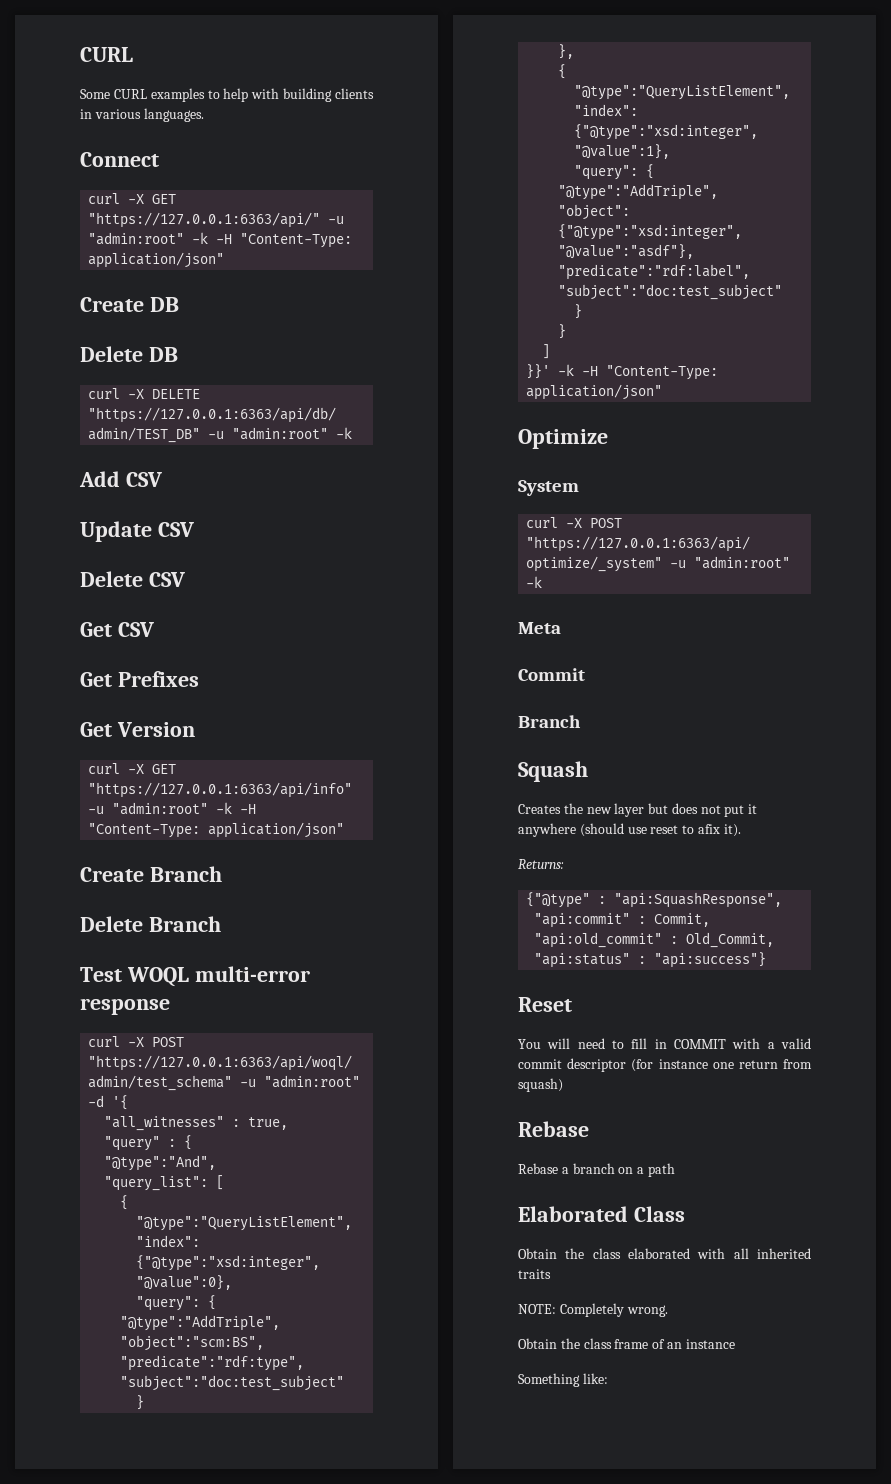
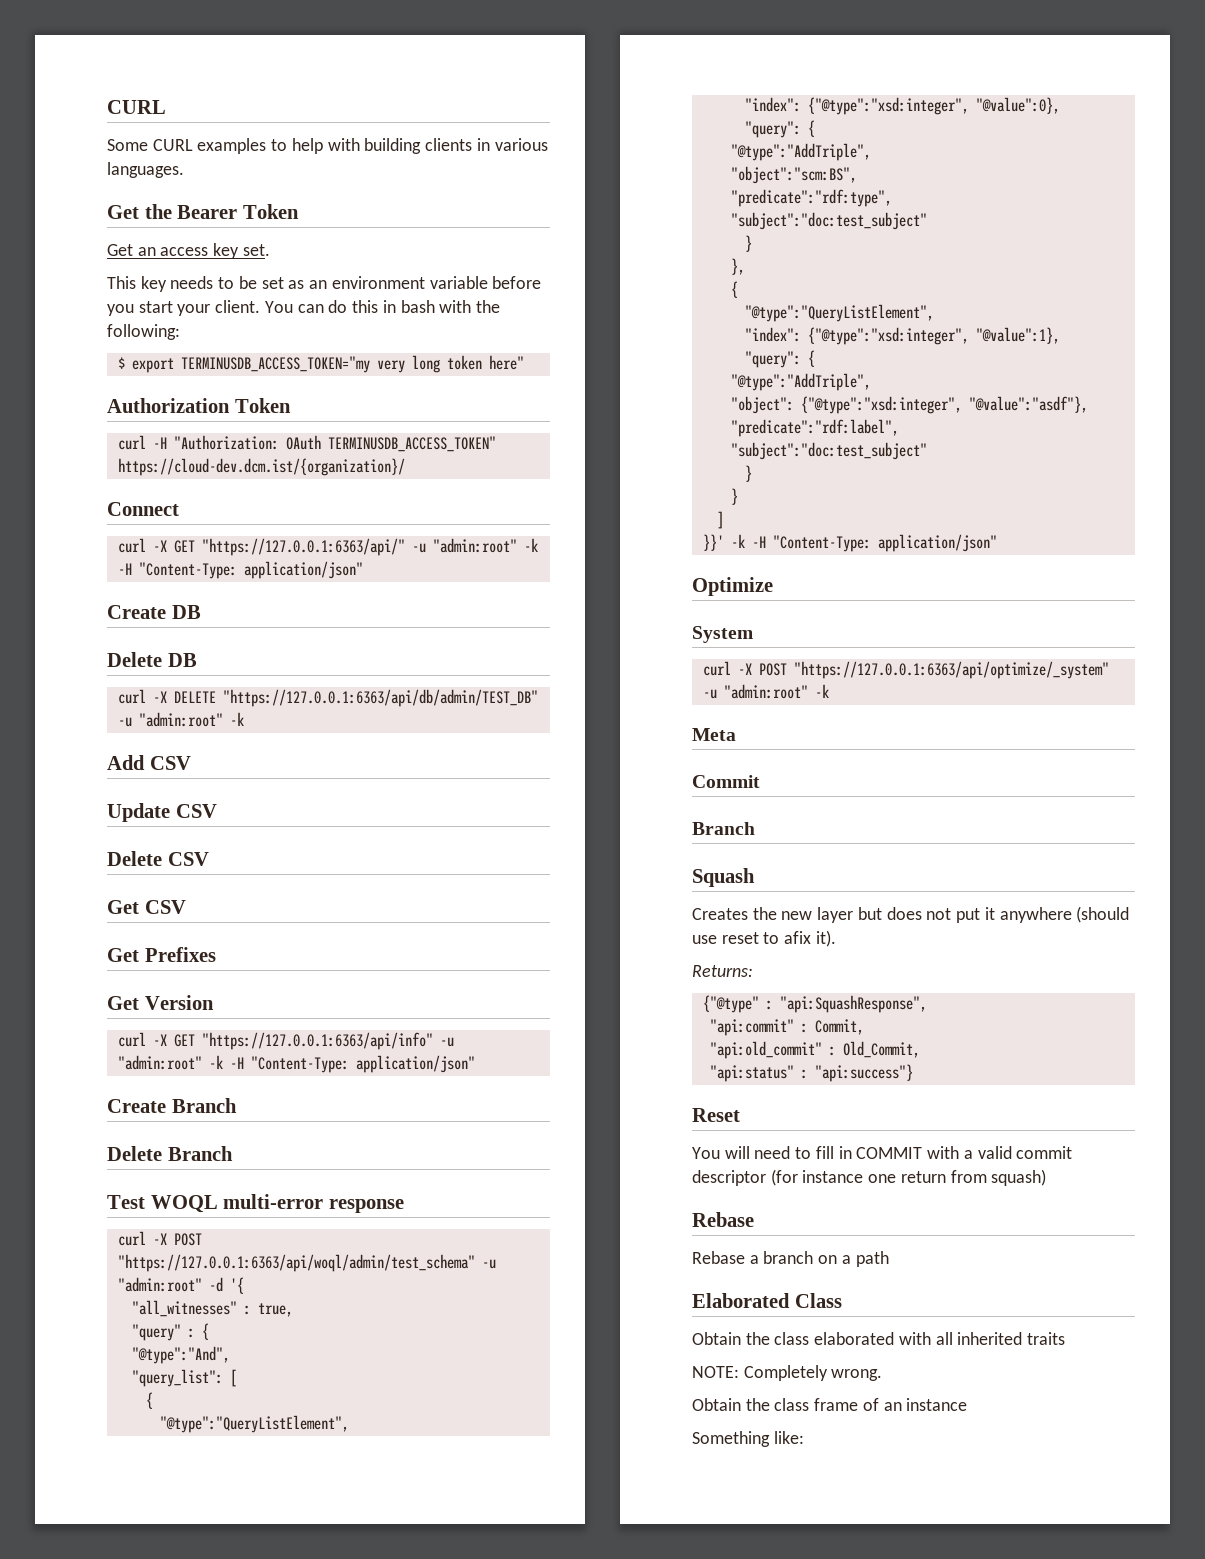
(204, 115) none -> [107,204,299,219] [107,243,270,259] [107,276,542,292] [107,300,500,316] [107,324,180,340] [117,355,524,373] [107,398,291,413] [117,435,496,452] [117,458,405,476] // Get the Bearer Token // Get an access key set. // This key needs to be set as an environment variable before you start your client. You can do this in bash with the following: // $ export TERMINUSDB_ACCESS_TOKEN="my very long token here" // Authorization Token // curl -H "Authorization: OAuth TERMINUSDB_ACCESS_TOKEN" https://cloud-dev.dcm.ist/{organization}/

